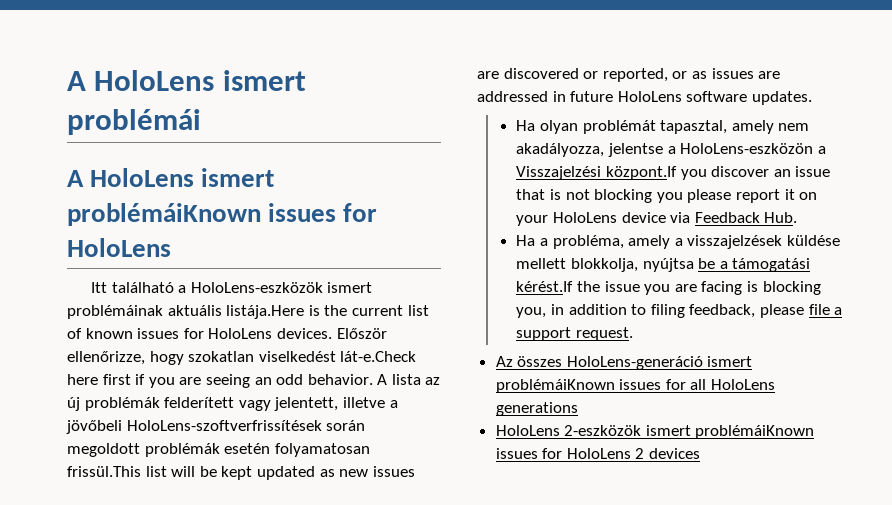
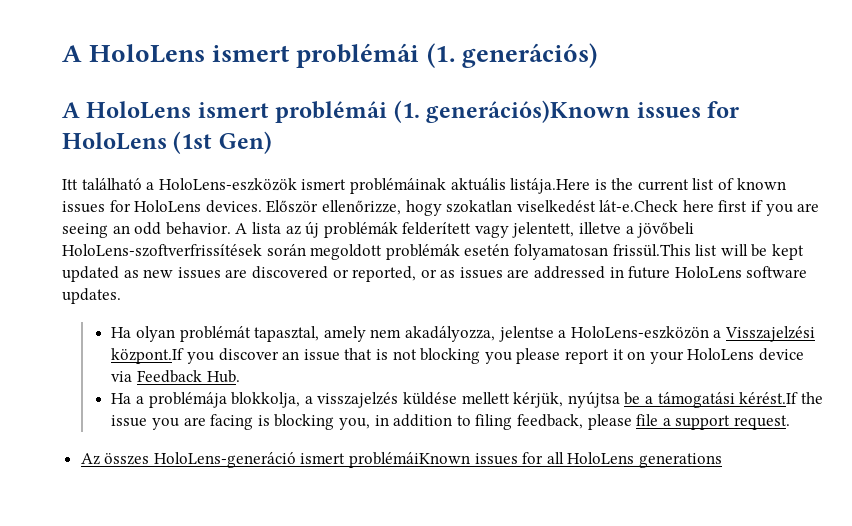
[67,70,306,91] [67,109,201,135] [67,168,275,187] [67,203,378,226] [67,238,171,257] A HoloLens ismert problémái // A HoloLens ismert problémáiKnown issues for HoloLens -> [62,43,597,68] [62,100,740,123] [62,131,272,154] A HoloLens ismert problémái (1. generációs) // A HoloLens ismert problémái (1. generációs)Known issues for HoloLens (1st Gen)
[552,235,783,249] probléma, amely a visszajelzések -> [148,392,399,408] problémája blokkolja, a visszajelzés
[571,258,639,272] blokkolja, -> [513,392,564,408] kérjük,
[495,425,815,439] [495,448,701,459] // HoloLens 2-eszközök ismert problémáiKnown issues for HoloLens 2 devices -> (723, 460) none

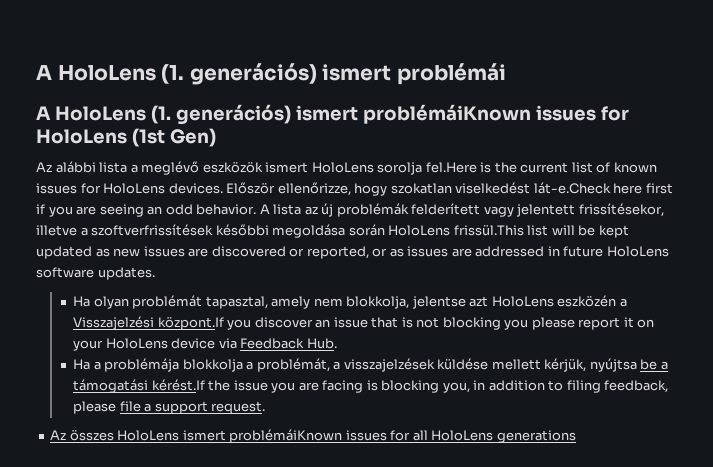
[62,43,597,68] [62,100,631,123] A HoloLens ismert problémái (1. generációs) // A HoloLens ismert problémái (1. generációs)Known -> [36,63,506,85] [36,104,531,125] A HoloLens (1. generációs) ismert problémái // A HoloLens (1. generációs) ismert problémáiKnown
[62,178,591,194] Itt található a HoloLens-eszközök ismert problémáinak aktuális listája.Here -> [36,161,477,175] Az alábbi lista a meglévő eszközök ismert HoloLens sorolja fel.Here
[512,222,695,238] [62,244,608,260] jelentett, illetve a jövőbeli HoloLens-szoftverfrissítések során megoldott problémák esetén folyamatosan -> [516,203,664,217] [36,224,451,238] jelentett frissítésekor, illetve a szoftverfrissítések későbbi megoldása során HoloLens
[404,326,709,342] akadályozza, jelentse a HoloLens-eszközön -> [346,295,617,309] blokkolja, jelentse azt HoloLens eszközén
[231,392,399,408] blokkolja, a visszajelzés -> [182,358,435,372] blokkolja a problémát, a visszajelzések
[153,452,296,468] HoloLens-generáció -> [117,430,180,441] HoloLens

